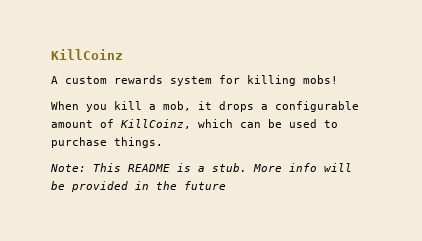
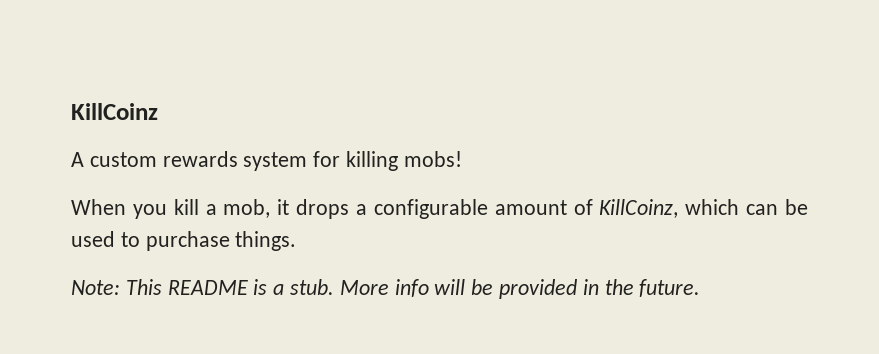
[184,181,226,190] future -> [639,279,701,297] future.

